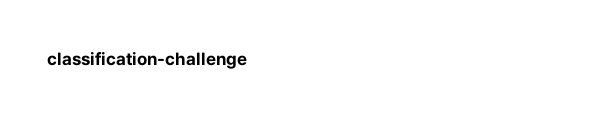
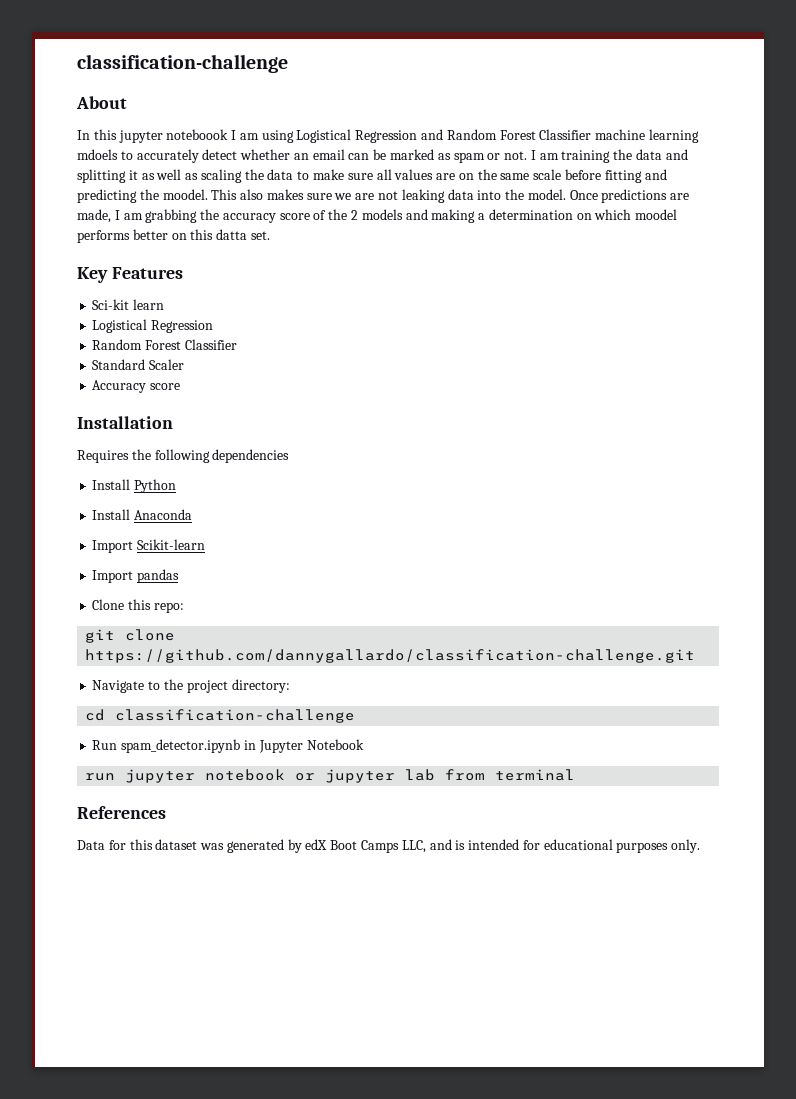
[47,51,247,69] classification-challenge -> [77,54,288,73] [76,96,127,109] [77,129,699,143] [77,149,688,163] [77,169,667,183] [77,189,690,203] [77,209,678,223] [77,229,270,243] [77,267,183,283] [92,299,165,310] [92,319,214,333] [92,339,237,350] [92,359,185,370] [92,380,181,393] [77,416,173,429] [77,449,290,463] [92,479,177,493] [92,509,193,520] [92,539,206,553] [92,569,180,583] [92,599,184,613] [85,629,176,643] [85,649,696,663] [92,679,290,693] [85,709,356,723] [92,739,364,753] [85,769,576,783] [77,806,166,819] [77,839,701,853] classification-challenge // About // In this jupyter noteboook I am using Logistical Regression and Random Forest Classifier machine learning mdoels to accurately detect whether an email can be marked as spam or not. I am training the data and splitting it as well as scaling the data to make sure all values are on the same scale before fitting and predicting the moodel. This also makes sure we are not leaking data into the model. Once predictions are made, I am grabbing the accuracy score of the 2 models and making a determination on which moodel performs better on this datta set. // Key Features // Sci-kit learn // Logistical Regression // Random Forest Classifier // Standard Scaler // Accuracy score // Installation // Requires the following dependencies // Install Python // Install Anaconda // Import Scikit-learn // Import pandas // Clone this repo: // git clone https://github.com/dannygallardo/classification-challenge.git // Navigate to the project directory: // cd classification-challenge // Run spam_detector.ipynb in Jupyter Notebook // run jupyter notebook or jupyter lab from terminal // References // Data for this dataset was generated by edX Boot Camps LLC, and is intended for educational purposes only.

